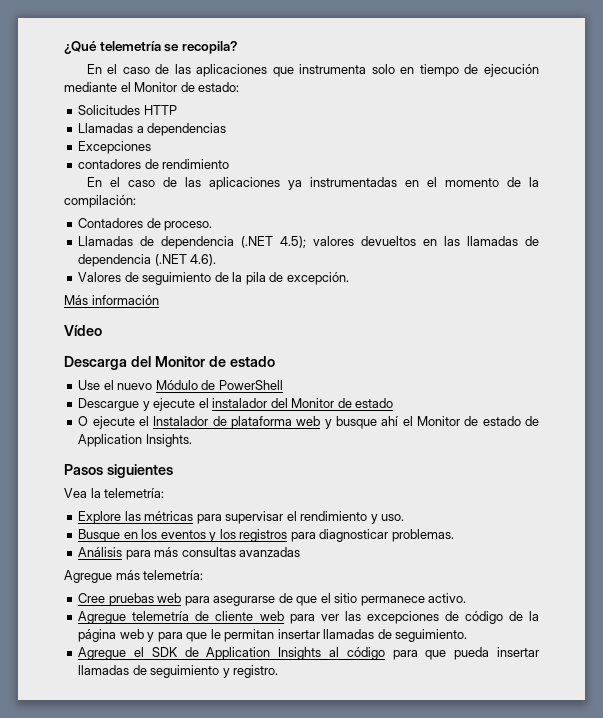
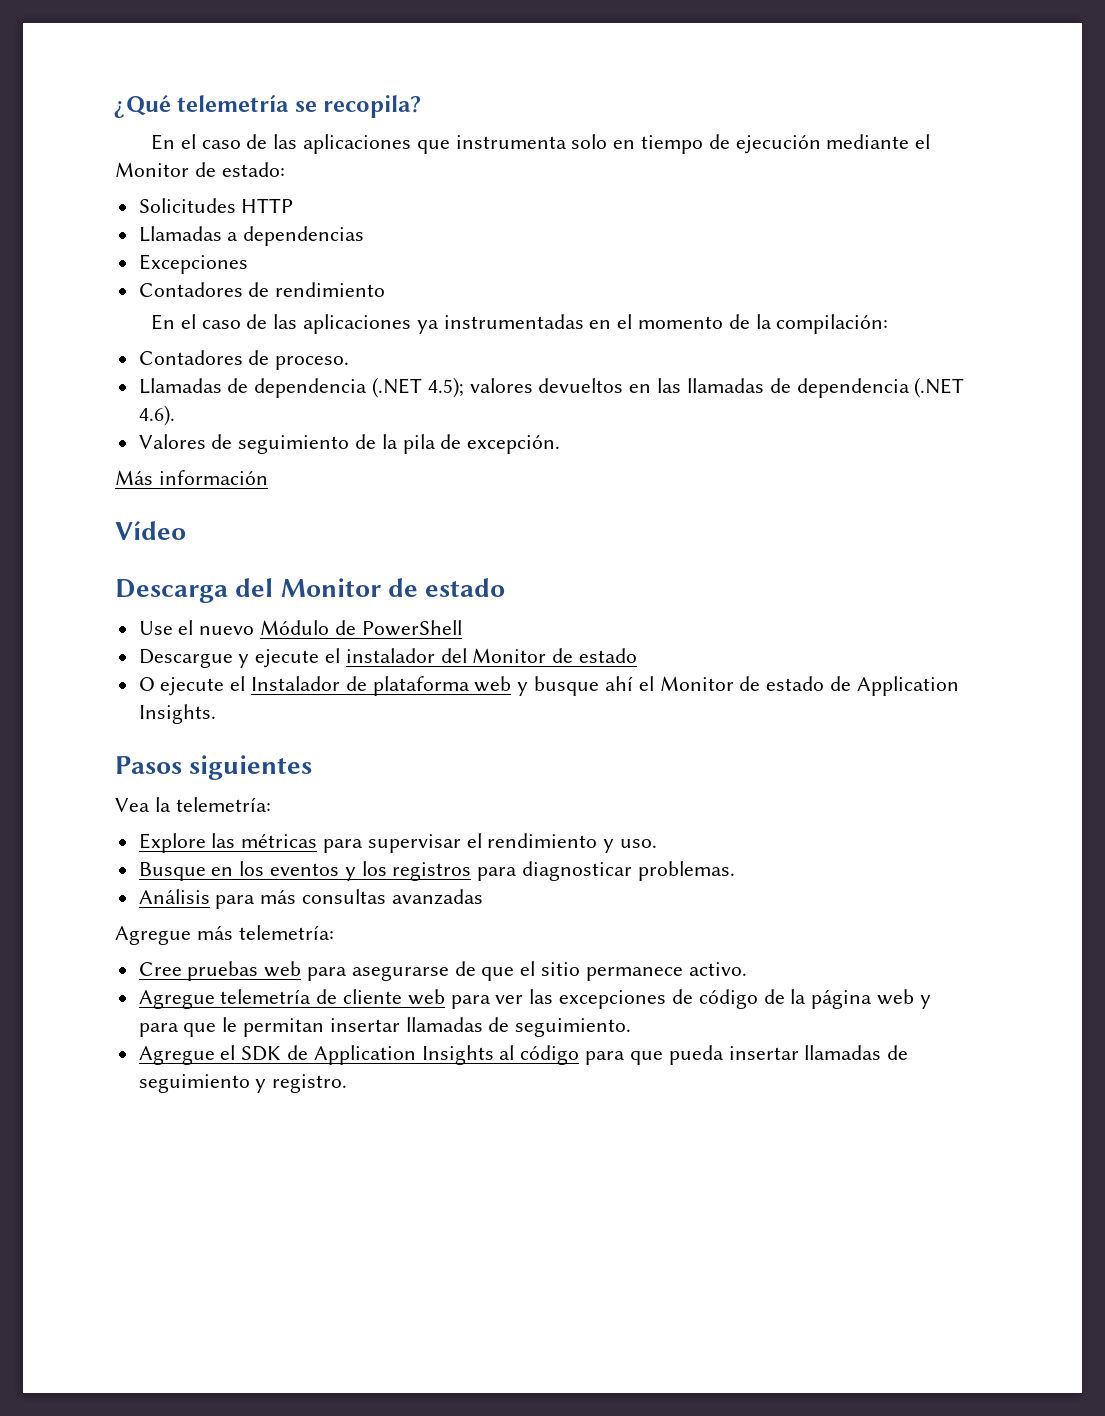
[78,159,142,169] contadores -> [138,282,243,297] Contadores

